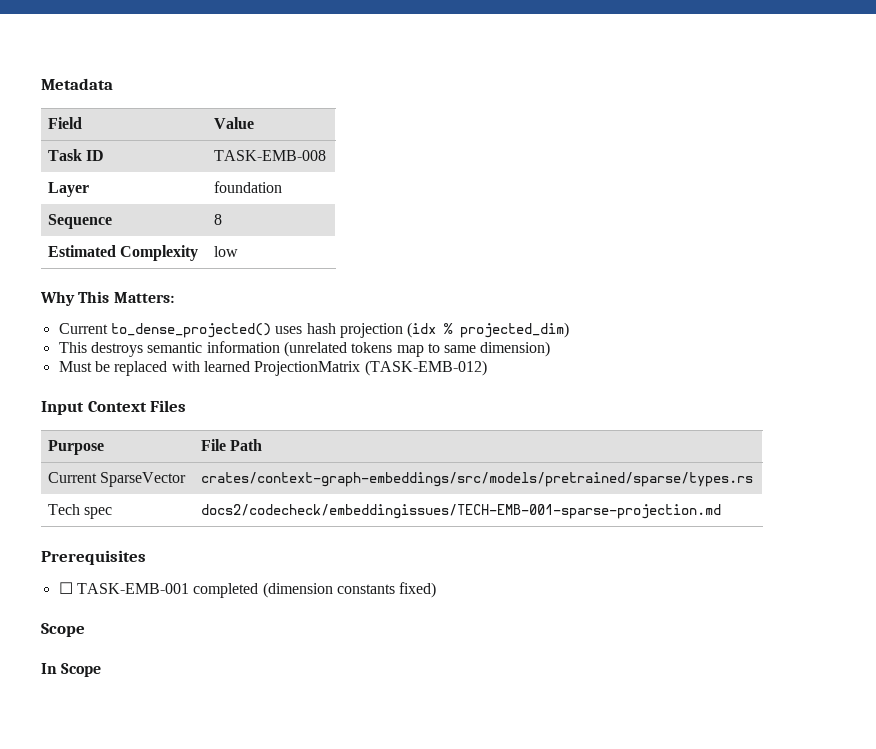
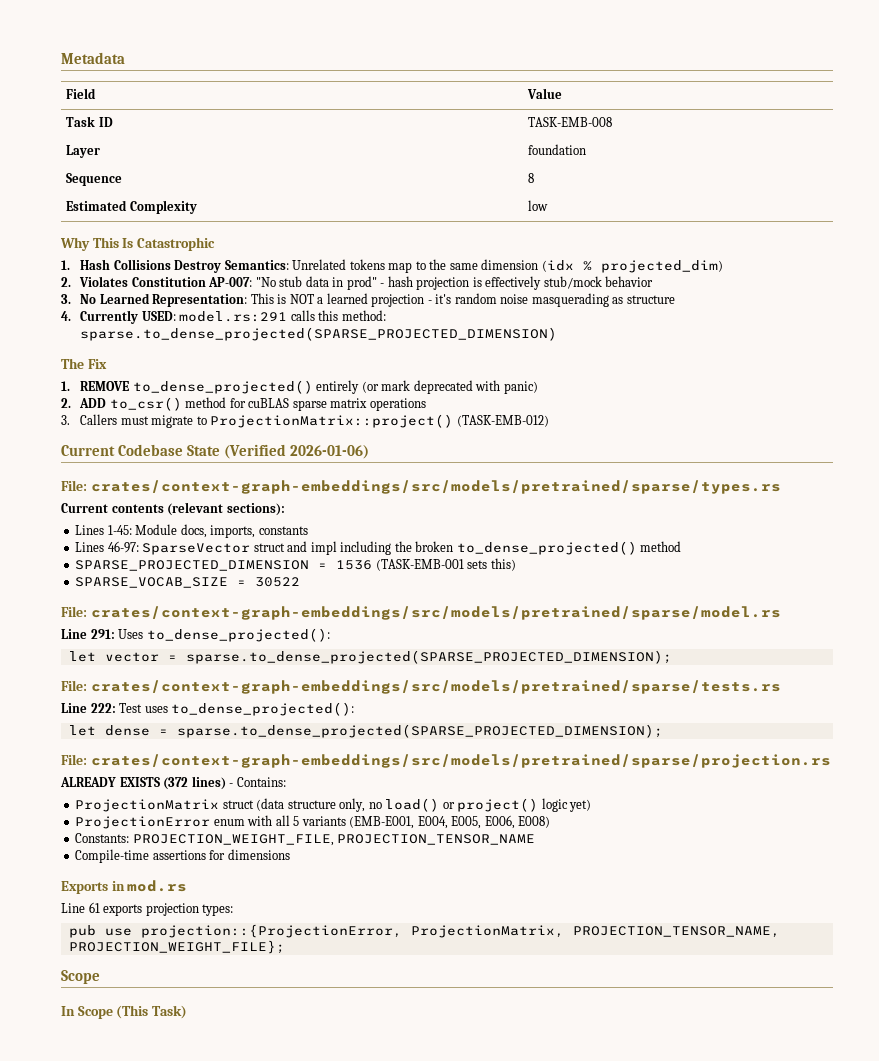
[113,292,174,303] [58,322,570,338] [58,341,551,357] [58,360,487,376] [41,400,187,415] [48,440,105,455] [201,439,263,451] [48,472,187,487] [201,472,754,487] [48,504,113,519] [201,504,722,519] [41,550,146,565] [58,582,437,598] Matters: // Current to_dense_projected() uses hash projection (idx % projected_dim) // This destroys semantic information (unrelated tokens map to same dimension) // Must be replaced with learned ProjectionMatrix (TASK-EMB-012) // Input Context Files // Purpose | File Path // Current SparseVector | crates/context-graph-embeddings/src/models/pretrained/sparse/types.rs // Tech spec | docs2/codecheck/embeddingissues/TECH-EMB-001-sparse-projection.md // Prerequisites // ☐ TASK-EMB-001 completed (dimension constants fixed) -> [122,237,215,251] [61,259,723,273] [61,276,654,290] [61,293,675,307] [61,310,386,324] [80,327,558,341] [61,358,107,369] [61,380,538,394] [61,397,426,411] [61,414,549,428] [61,444,369,459] [61,480,781,494] [61,502,285,516] [75,524,308,538] [75,541,682,555] [75,558,516,571] [75,577,301,588] [61,606,781,620] [61,628,330,642] [68,650,672,664] [61,680,781,694] [61,702,355,716] [68,724,663,738] [61,754,831,768] [60,776,286,790] [75,798,592,812] [75,815,551,829] [75,833,536,846] [75,849,290,863] [61,880,188,894] [61,902,234,916] [68,924,780,938] [68,940,285,954] Is Catastrophic // 1. Hash Collisions Destroy Semantics: Unrelated tokens map to the same dimension (idx % projected_dim) // 2. Violates Constitution AP-007: "No stub data in prod" - hash projection is effectively stub/mock behavior // 3. No Learned Representation: This is NOT a learned projection - it's random noise masquerading as structure // 4. Currently USED: model.rs:291 calls this method: sparse.to_dense_projected(SPARSE_PROJECTED_DIMENSION) // The Fix // 1. REMOVE to_dense_projected() entirely (or mark deprecated with panic) // 2. ADD to_csr() method for cuBLAS sparse matrix operations // 3. Callers must migrate to ProjectionMatrix::project() (TASK-EMB-012) // Current Codebase State (Verified 2026-01-06) // File: crates/context-graph-embeddings/src/models/pretrained/sparse/types.rs // Current contents (relevant sections): // Lines 1-45: Module docs, imports, constants // Lines 46-97: SparseVector struct and impl including the broken to_dense_projected() method // SPARSE_PROJECTED_DIMENSION = 1536 (TASK-EMB-001 sets this) // SPARSE_VOCAB_SIZE = 30522 // File: crates/context-graph-embeddings/src/models/pretrained/sparse/model.rs // Line 291: Uses to_dense_projected(): // let vector = sparse.to_dense_projected(SPARSE_PROJECTED_DIMENSION); // File: crates/context-graph-embeddings/src/models/pretrained/sparse/tests.rs // Line 222: Test uses to_dense_projected(): // let dense = sparse.to_dense_projected(SPARSE_PROJECTED_DIMENSION); // File: crates/context-graph-embeddings/src/models/pretrained/sparse/projection.rs // ALREADY EXISTS (372 lines) - Contains: // ProjectionMatrix struct (data structure only, no load() or project() logic yet) // ProjectionError enum with all 5 variants (EMB-E001, E004, E005, E006, E008) // Constants: PROJECTION_WEIGHT_FILE, PROJECTION_TENSOR_NAME // Compile-time assertions for dimensions // Exports in mod.rs // Line 61 exports projection types: // pub use projection::{ProjectionError, ProjectionMatrix, PROJECTION_TENSOR_NAME, PROJECTION_WEIGHT_FILE};
(102, 670) none -> [116,1005,187,1019] (This Task)

